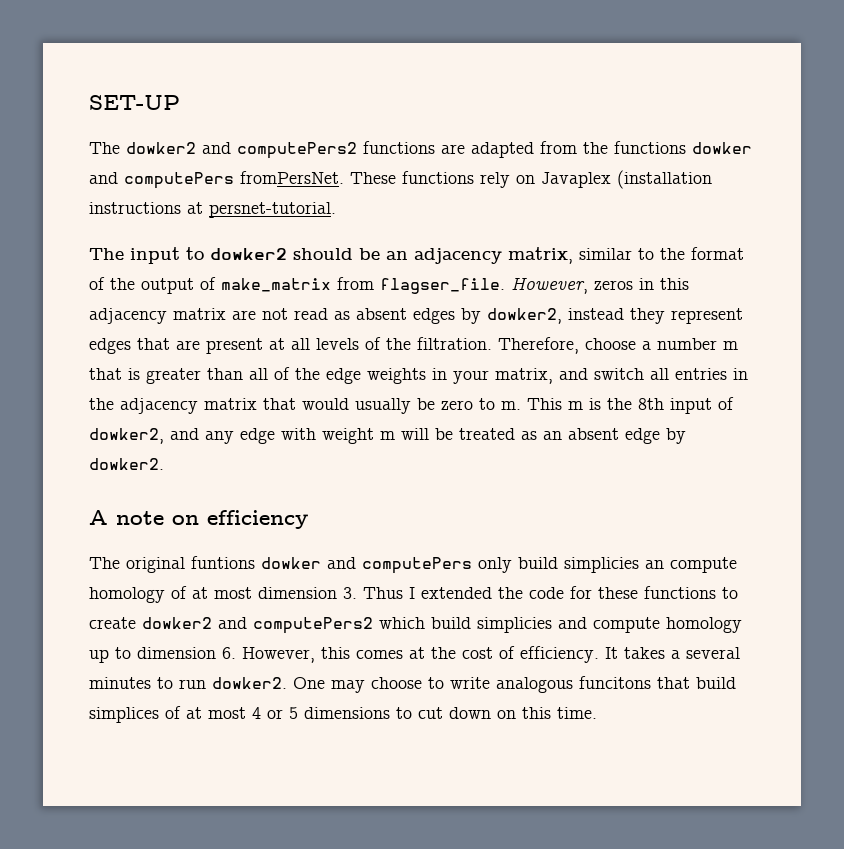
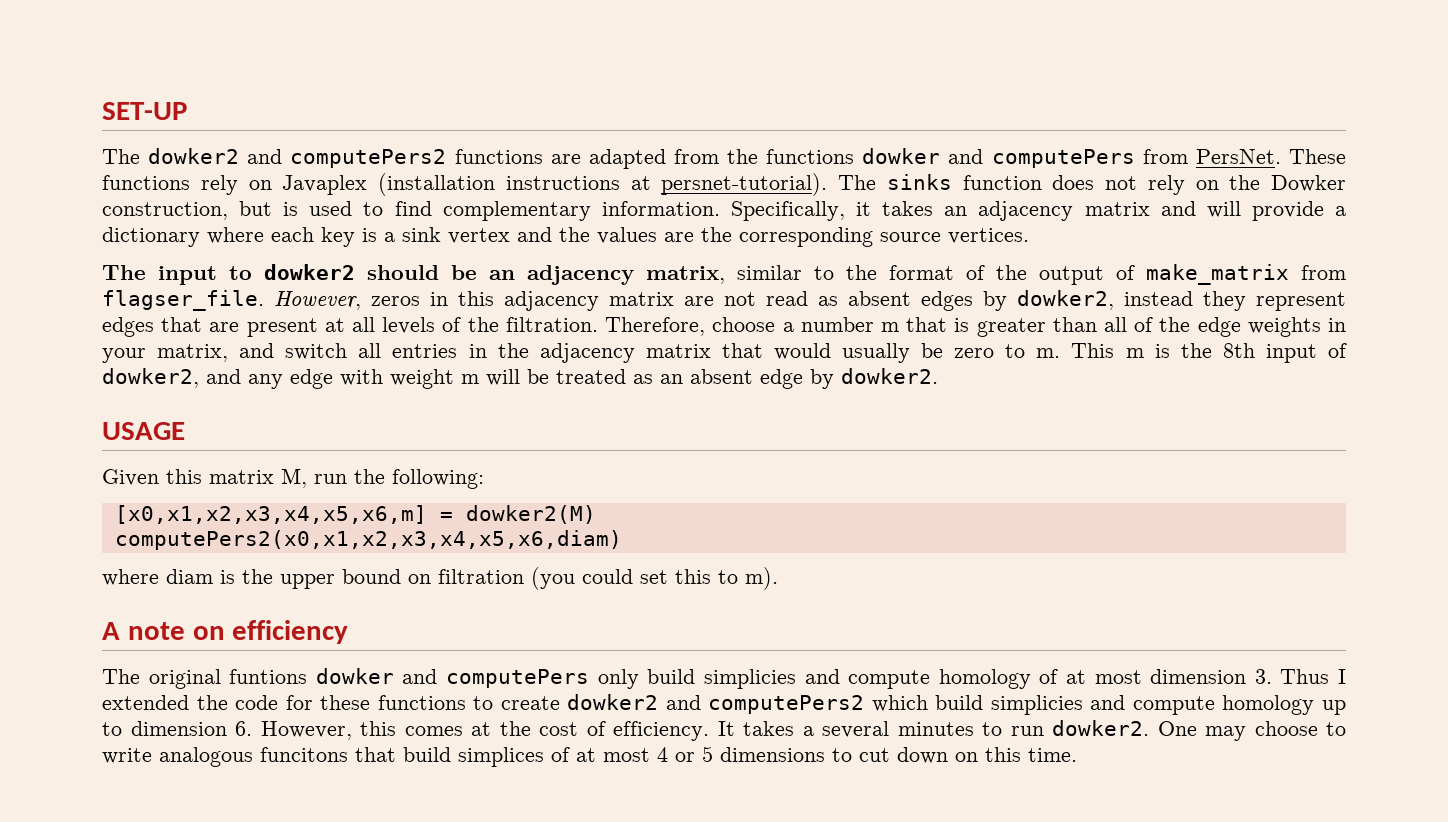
[240,171,344,184] fromPersNet. -> [1142,149,1281,164] from PersNet.
[209,202,336,218] persnet-tutorial. -> [661,173,1346,196] [102,201,1346,221] [102,227,1029,247] persnet-tutorial). The sinks function does not rely on the Dowker construction, but is used to find complementary information. Specifically, it takes an adjacency matrix and will provide a dictionary where each key is a sink vertex and the values are the corresponding source vertices.
(164, 464) none -> [102,422,185,440] [102,468,484,489] [114,505,596,524] [114,530,622,550] [102,567,778,590] // USAGE // Given this matrix M, run the following: // [x0,x1,x2,x3,x4,x5,x6,m] = dowker2(M) // computePers2(x0,x1,x2,x3,x4,x5,x6,diam) // where diam is the upper bound on filtration (you could set this to m).
[645,560,664,569] an -> [804,669,840,684] and

